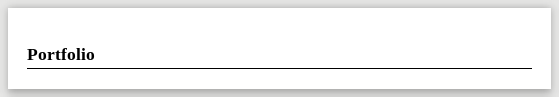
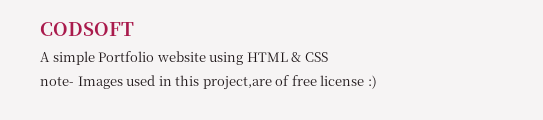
[27,48,95,60] Portfolio -> [40,22,134,36] [40,51,328,65] [40,75,377,90] CODSOFT // A simple Portfolio website using HTML & CSS // note- Images used in this project,are of free license :)

